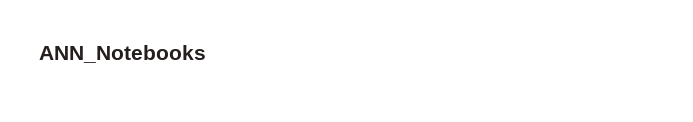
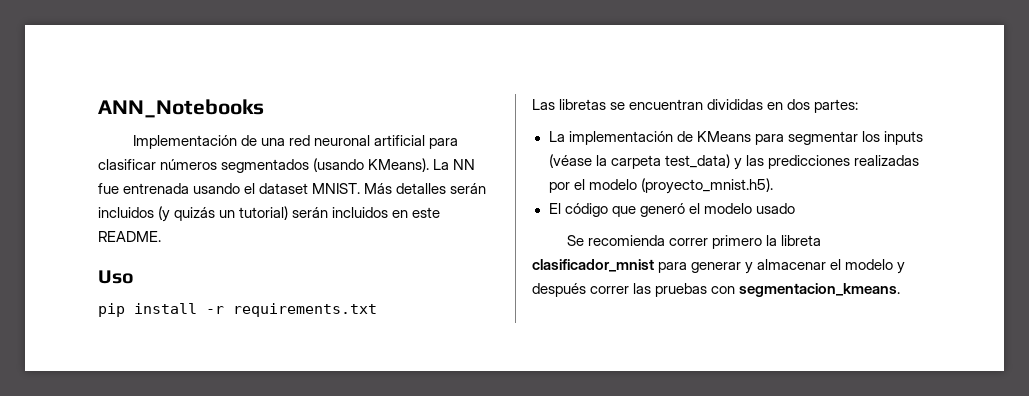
(206, 54) none -> [132,135,458,149] [98,158,476,173] [98,183,487,194] [98,206,441,222] [98,231,161,242] [98,270,134,284] [98,303,377,317] [532,99,859,113] [548,131,923,145] [548,154,919,170] [548,178,773,194] [548,203,795,217] [566,235,821,249] [532,259,906,274] [532,283,901,297] // Implementación de una red neuronal artificial para clasificar números segmentados (usando KMeans). La NN fue entrenada usando el dataset MNIST. Más detalles serán incluidos (y quizás un tutorial) serán incluidos en este README. // Uso // pip install -r requirements.txt // Las libretas se encuentran divididas en dos partes: // La implementación de KMeans para segmentar los inputs (véase la carpeta test_data) y las predicciones realizadas por el modelo (proyecto_mnist.h5). // El código que generó el modelo usado // Se recomienda correr primero la libreta clasificador_mnist para generar y almacenar el modelo y después correr las pruebas con segmentacion_kmeans.

